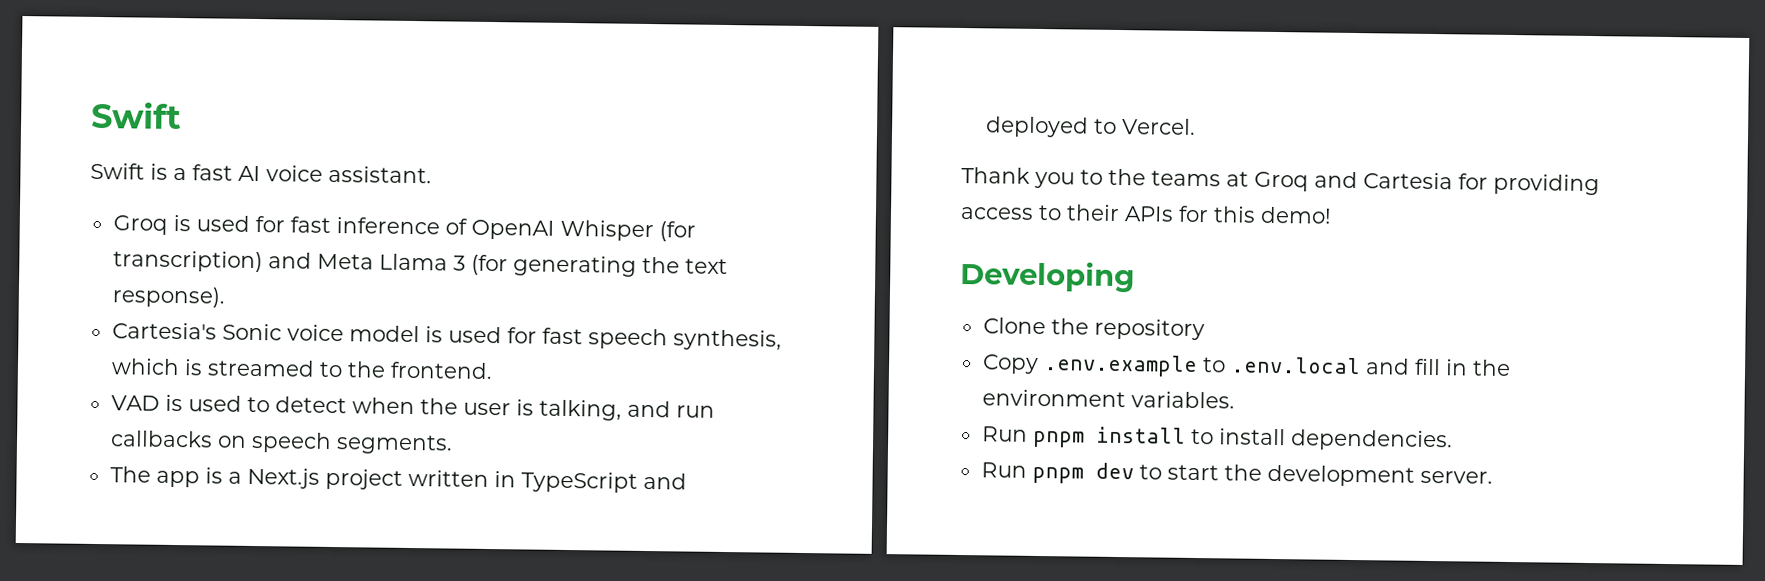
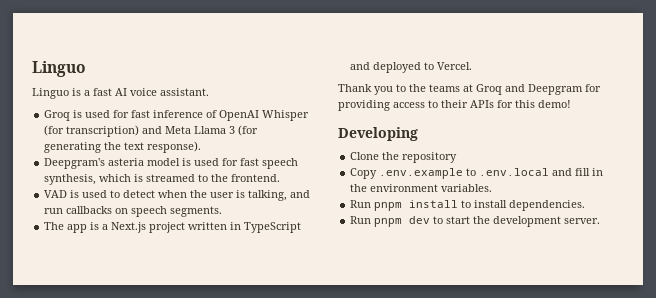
[91,101,182,130] [90,162,145,180] Swift // Swift -> [32,61,86,77] [32,88,69,99] Linguo // Linguo
[111,322,344,342] Cartesia's Sonic voice -> [44,158,145,169] Deepgram's asteria
[1363,172,1453,190] Cartesia -> [528,84,583,95] Deepgram

